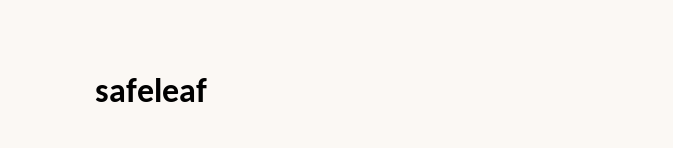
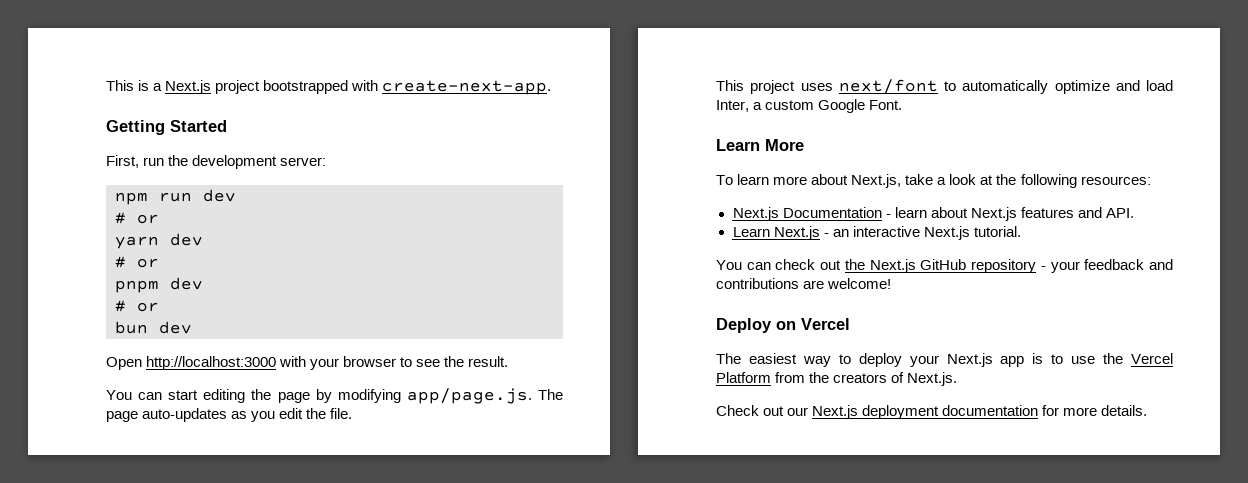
[95,78,207,102] safeleaf -> [106,80,552,95] [106,120,227,135] [106,155,327,169] [115,189,236,205] [115,212,159,224] [115,233,203,249] [115,256,159,268] [115,277,203,293] [115,300,159,312] [115,321,192,334] [106,356,509,370] [106,388,563,404] [106,408,353,422] [716,79,1173,95] [716,99,903,113] [716,139,804,151] [716,174,1151,188] [732,207,1134,221] [732,226,1021,240] [716,259,1173,273] [716,278,892,289] [716,318,850,333] [716,353,1173,367] [716,372,958,386] [716,405,1148,419] This is a Next.js project bootstrapped with create-next-app. // Getting Started // First, run the development server: // npm run dev // # or // yarn dev // # or // pnpm dev // # or // bun dev // Open http://localhost:3000 with your browser to see the result. // You can start editing the page by modifying app/page.js. The page auto-updates as you edit the file. // This project uses next/font to automatically optimize and load Inter, a custom Google Font. // Learn More // To learn more about Next.js, take a look at the following resources: // Next.js Documentation - learn about Next.js features and API. // Learn Next.js - an interactive Next.js tutorial. // You can check out the Next.js GitHub repository - your feedback and contributions are welcome! // Deploy on Vercel // The easiest way to deploy your Next.js app is to use the Vercel Platform from the creators of Next.js. // Check out our Next.js deployment documentation for more details.

